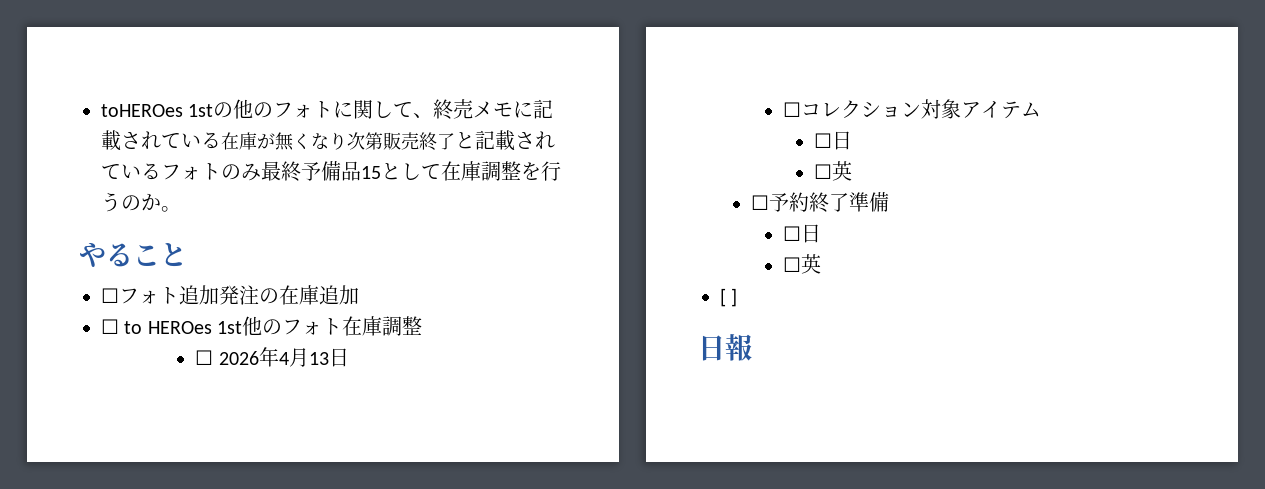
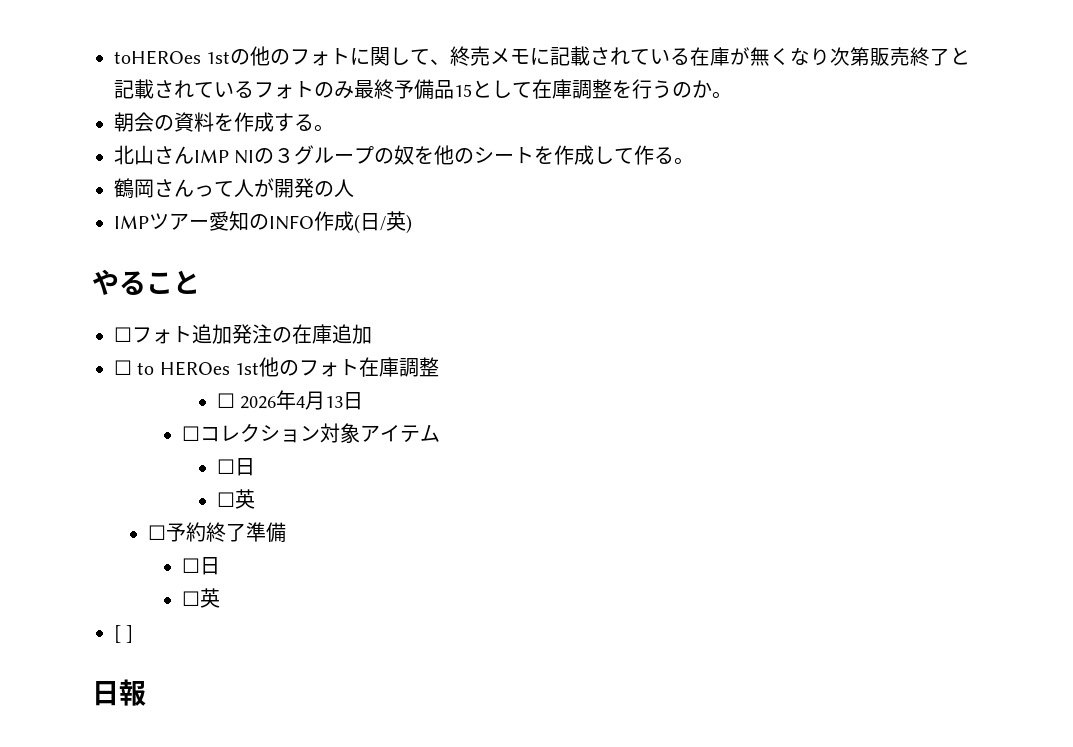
(181, 209) none -> [114,112,334,132] [114,145,695,165] [114,178,354,199] [114,211,412,234] // 朝会の資料を作成する。 // 北山さんIMP NIの３グループの奴を他のシートを作成して作る。 // 鶴岡さんって人が開発の人 // IMPツアー愛知のINFO作成(日/英)

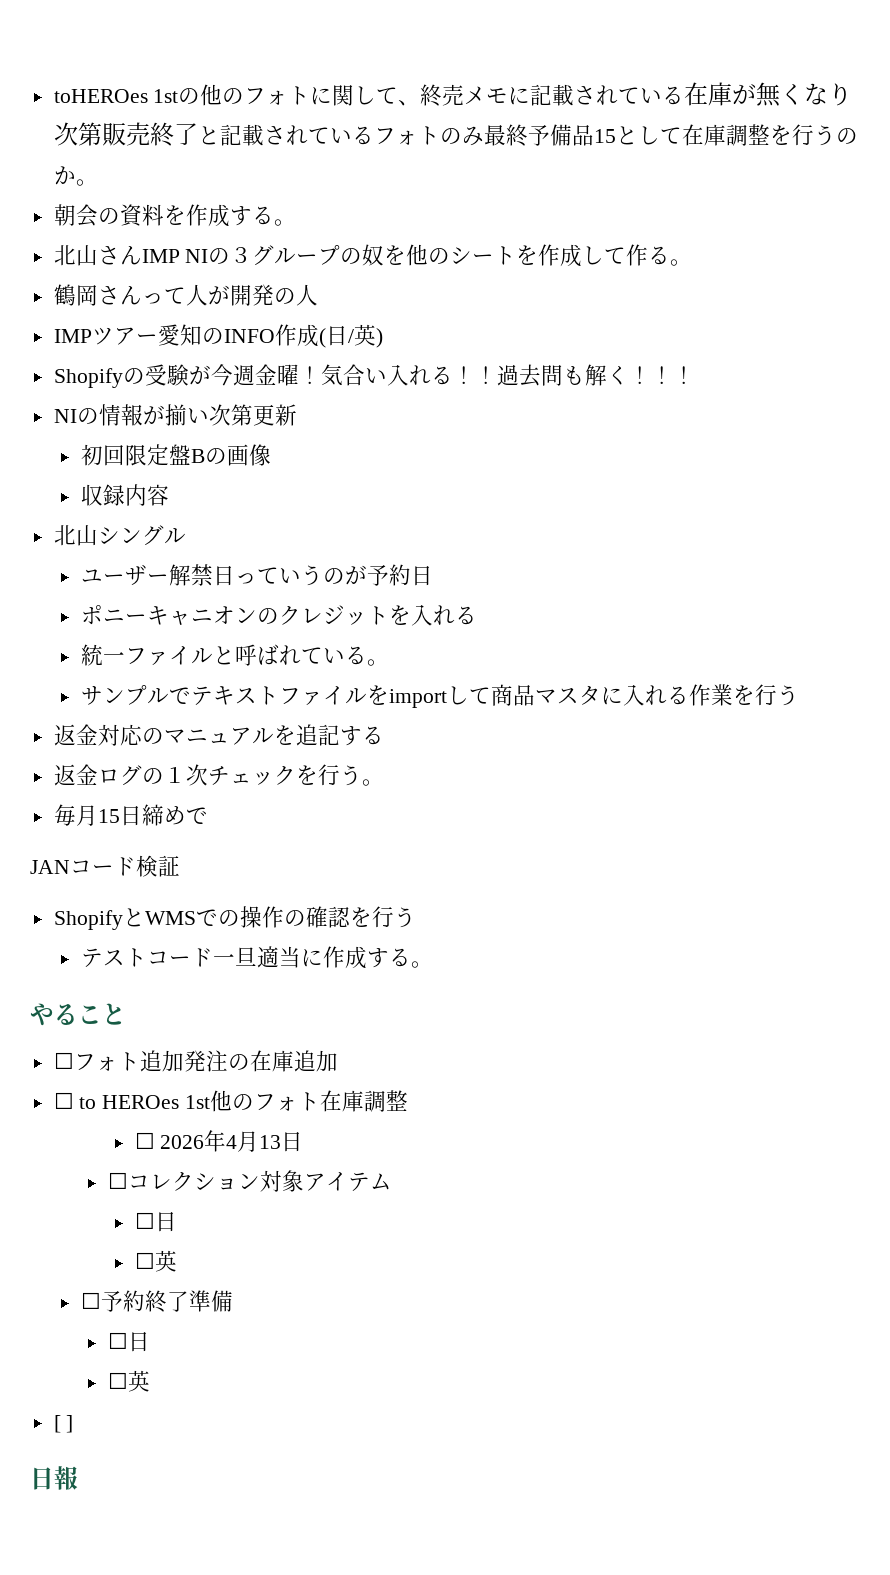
(412, 224) none -> [53,364,695,388] [53,404,297,426] [80,444,271,466] [80,484,169,506] [53,525,186,546] [80,564,433,586] [80,604,477,626] [80,644,389,666] [80,684,799,708] [53,724,384,746] [53,764,384,786] [53,804,208,826] [30,855,180,877] [53,906,416,930] [80,946,433,969] // Shopifyの受験が今週金曜！気合い入れる！！過去問も解く！！！ // NIの情報が揃い次第更新 // 初回限定盤Bの画像 // 収録内容 // 北山シングル // ユーザー解禁日っていうのが予約日 // ポニーキャニオンのクレジットを入れる // 統一ファイルと呼ばれている。 // サンプルでテキストファイルをimportして商品マスタに入れる作業を行う // 返金対応のマニュアルを追記する // 返金ログの１次チェックを行う。 // 毎月15日締めで // JANコード検証 // ShopifyとWMSでの操作の確認を行う // テストコード一旦適当に作成する。

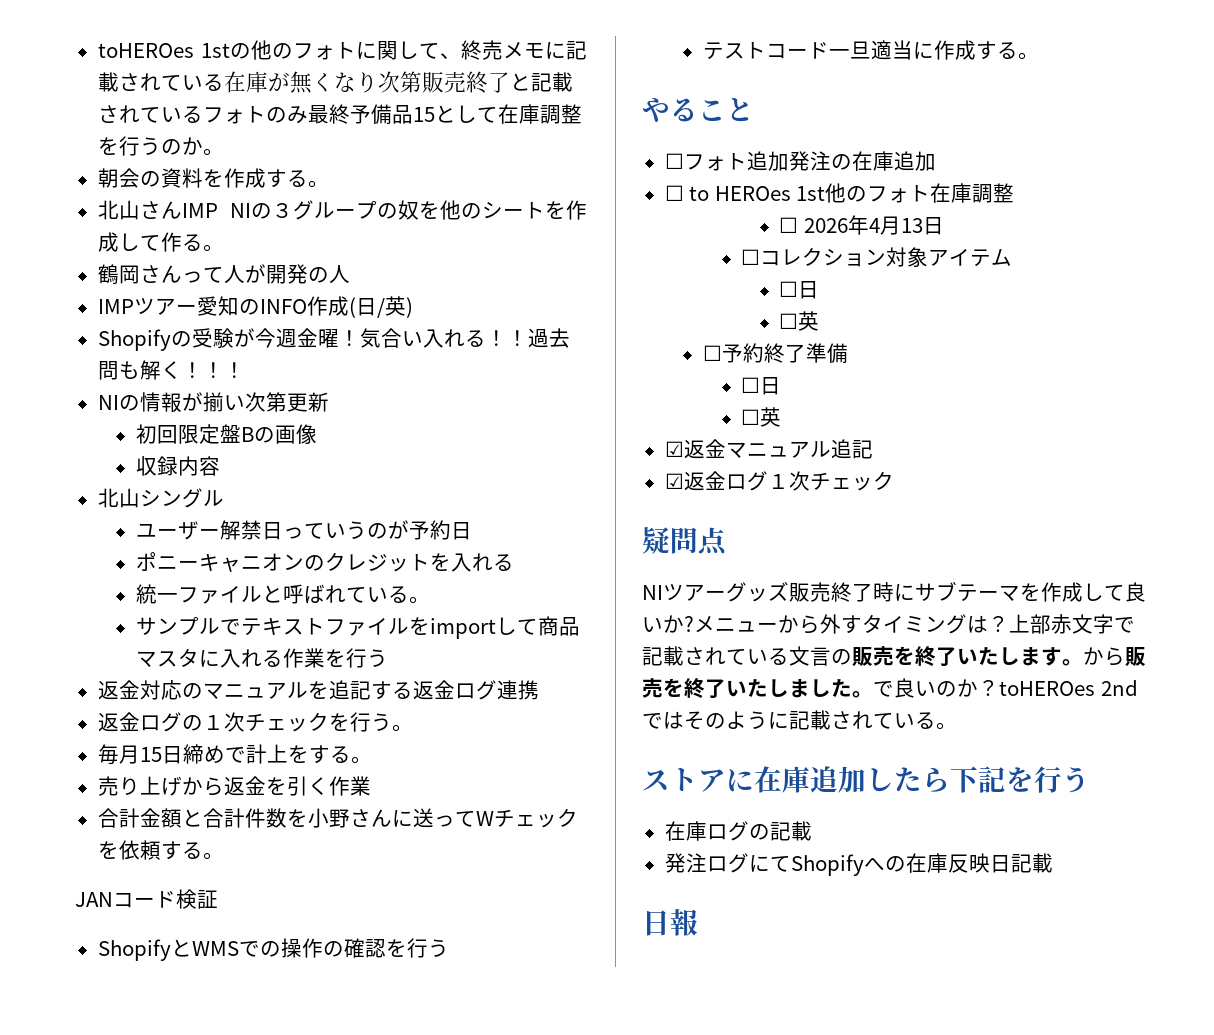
(384, 735) none -> [412,680,539,700] 返金ログ連携
(208, 815) none -> [245,744,372,764] [97,776,371,796] [97,808,578,828] [97,840,224,860] 計上をする。 // 売り上げから返金を引く作業 // 合計金額と合計件数を小野さんに送ってWチェックを依頼する。
[53,1415,74,1433] [ ] -> [664,439,873,459] [664,471,894,491] [642,527,728,556] [642,581,1146,602] [642,614,1135,634] [642,646,1146,667] [642,678,1138,699] [642,710,957,730] [642,766,1090,793] [664,821,812,841] [664,853,1053,876] ☑返金マニュアル追記 // ☑返金ログ１次チェック // 疑問点 // NIツアーグッズ販売終了時にサブテーマを作成して良いか?メニューから外すタイミングは？上部赤文字で記載されている文言の販売を終了いたします。から販売を終了いたしました。で良いのか？toHEROes 2ndではそのように記載されている。 // ストアに在庫追加したら下記を行う // 在庫ログの記載 // 発注ログにてShopifyへの在庫反映日記載

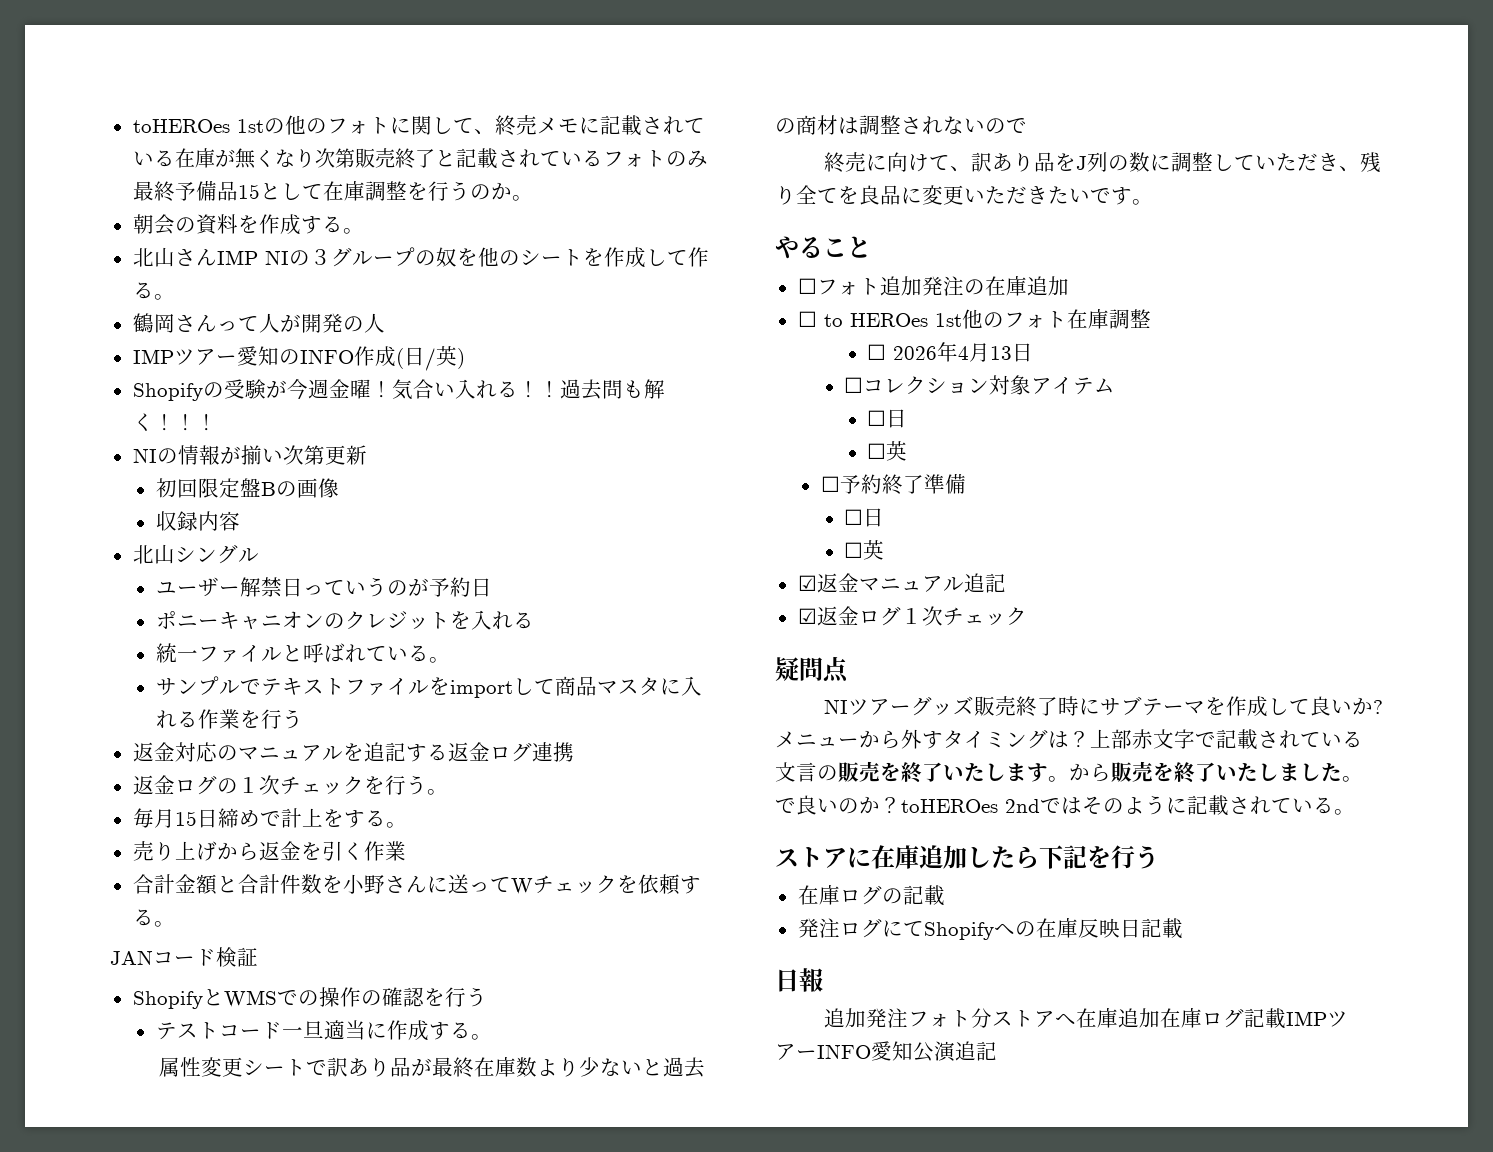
(1039, 56) none -> [158,1057,705,1078] [775,115,1027,135] [823,152,1381,173] [775,185,1153,205] // 属性変更シートで訳あり品が最終在庫数より少ないと過去の商材は調整されないので // 終売に向けて、訳あり品をJ列の数に調整していただき、残り全てを良品に変更いただきたいです。
(698, 922) none -> [823,1008,1348,1029] [775,1041,997,1062] // 追加発注フォト分ストアへ在庫追加在庫ログ記載IMPツアーINFO愛知公演追記

